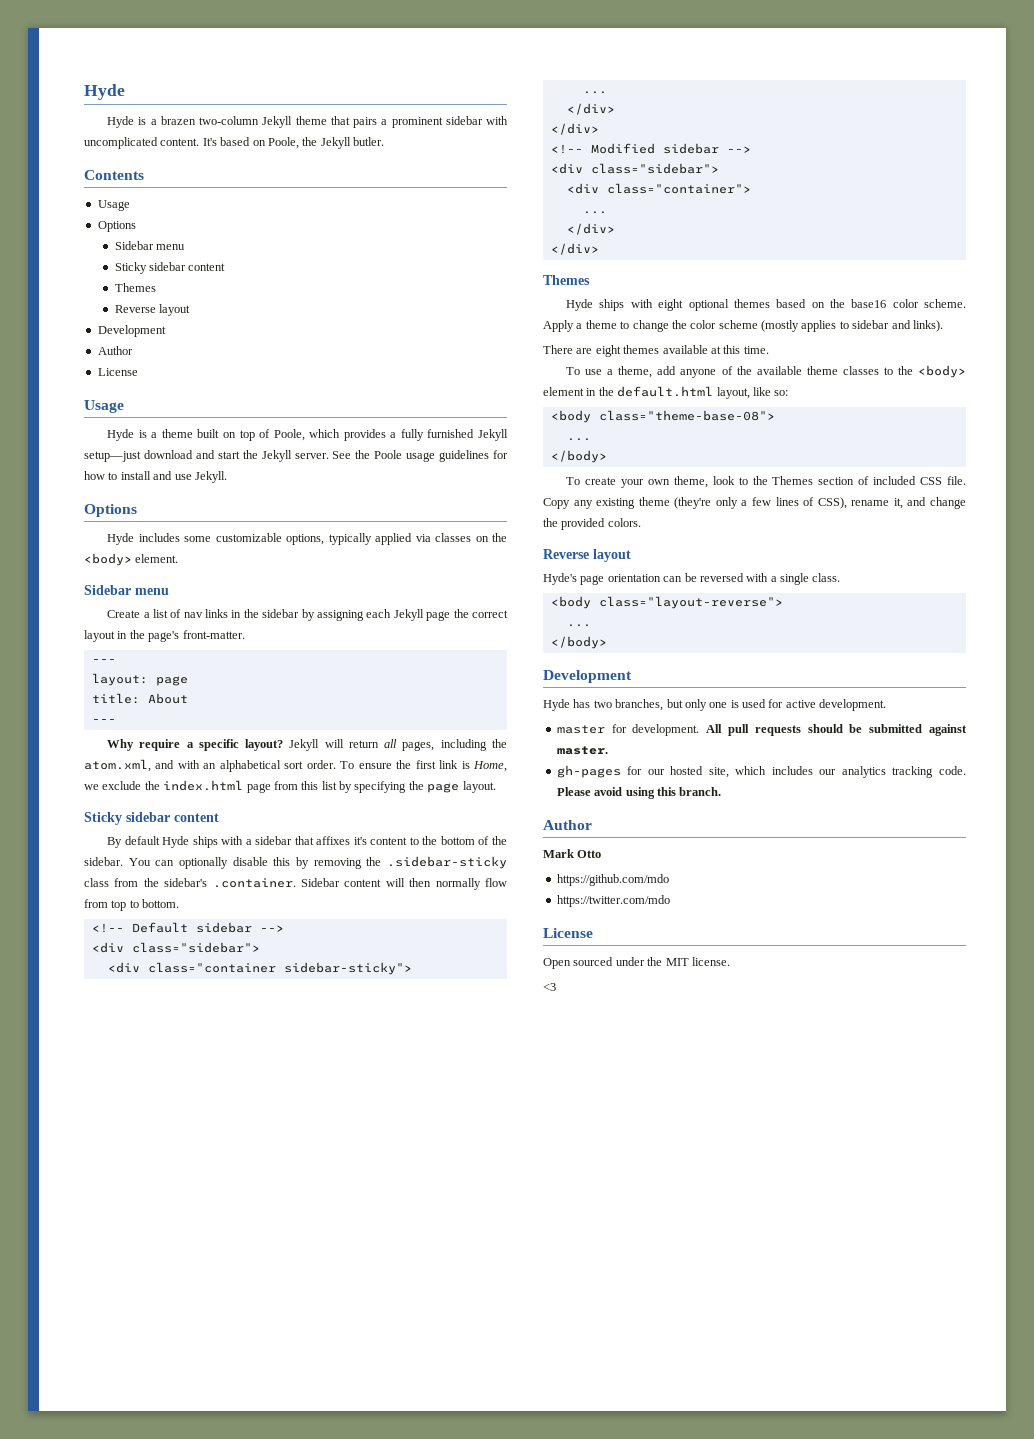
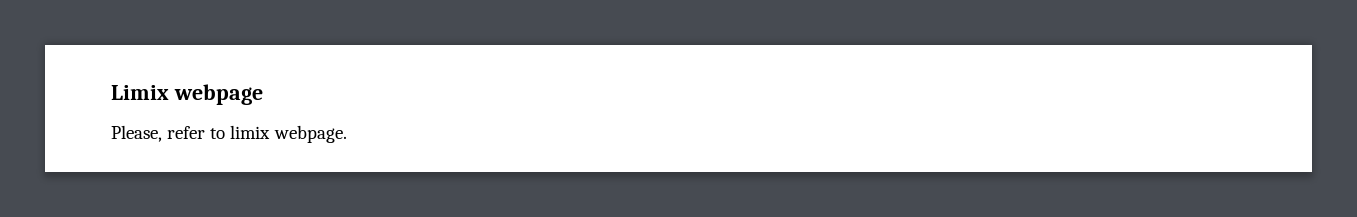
[84,84,125,100] [107,116,508,128] [84,137,384,149] [84,170,144,180] [97,200,130,211] [97,221,136,232] [114,241,186,250] [114,262,226,274] [114,283,156,292] [114,304,191,316] [97,325,166,337] [97,346,133,355] [97,368,138,376] [84,400,124,413] [107,429,509,441] [84,450,509,462] [84,471,227,483] [84,504,137,517] [107,533,508,545] [84,553,179,566] [84,585,169,595] [107,609,508,621] [84,630,245,642] [91,659,116,663] [91,673,188,686] [91,693,188,704] [91,719,116,723] [107,739,508,751] [84,759,507,772] [84,780,496,793] [84,812,219,825] [107,836,507,848] [84,856,507,869] [84,878,507,890] [84,899,180,911] [91,922,284,933] [91,942,260,953] [107,962,412,975] [582,91,607,94] [566,103,615,115] [550,123,599,135] [550,143,751,154] [550,163,719,174] [566,183,751,194] [582,211,607,214] [566,223,615,235] [550,243,599,255] [543,275,590,285] [566,299,966,311] [543,320,943,332] [543,345,769,357] [566,365,966,378] [543,386,789,399] [550,410,775,423] [566,438,591,441] [550,450,607,463] [566,476,966,488] [543,497,966,509] [543,518,641,530] [543,549,631,562] [543,573,841,585] [550,596,783,609] [566,624,591,627] [550,636,607,649] [543,670,632,683] [543,699,887,711] [556,724,967,736] [556,746,608,755] [556,765,966,778] [556,787,722,799] [543,820,592,830] [543,849,602,858] [556,874,669,886] [556,895,670,907] [543,928,593,938] [543,957,730,969] [543,983,556,991] Hyde // Hyde is a brazen two-column Jekyll theme that pairs a prominent sidebar with uncomplicated content. It's based on Poole, the Jekyll butler. // Contents // Usage // Options // Sidebar menu // Sticky sidebar content // Themes // Reverse layout // Development // Author // License // Usage // Hyde is a theme built on top of Poole, which provides a fully furnished Jekyll setup—just download and start the Jekyll server. See the Poole usage guidelines for how to install and use Jekyll. // Options // Hyde includes some customizable options, typically applied via classes on the <body> element. // Sidebar menu // Create a list of nav links in the sidebar by assigning each Jekyll page the correct layout in the page's front-matter. // --- // layout: page // title: About // --- // Why require a specific layout? Jekyll will return all pages, including the atom.xml, and with an alphabetical sort order. To ensure the first link is Home, we exclude the index.html page from this list by specifying the page layout. // Sticky sidebar content // By default Hyde ships with a sidebar that affixes it's content to the bottom of the sidebar. You can optionally disable this by removing the .sidebar-sticky class from the sidebar's .container. Sidebar content will then normally flow from top to bottom. // <!-- Default sidebar --> // <div class="sidebar"> // <div class="container sidebar-sticky"> // ... // </div> // </div> // <!-- Modified sidebar --> // <div class="sidebar"> // <div class="container"> // ... // </div> // </div> // Themes // Hyde ships with eight optional themes based on the base16 color scheme. Apply a theme to change the color scheme (mostly applies to sidebar and links). // There are eight themes available at this time. // To use a theme, add anyone of the available theme classes to the <body> element in the default.html layout, like so: // <body class="theme-base-08"> // ... // </body> // To create your own theme, look to the Themes section of included CSS file. Copy any existing theme (they're only a few lines of CSS), rename it, and change the provided colors. // Reverse layout // Hyde's page orientation can be reversed with a single class. // <body class="layout-reverse"> // ... // </body> // Development // Hyde has two branches, but only one is used for active development. // master for development. All pull requests should be submitted against master. // gh-pages for our hosted site, which includes our analytics tracking code. Please avoid using this branch. // Author // Mark Otto // https://github.com/mdo // https://twitter.com/mdo // License // Open sourced under the MIT license. // <3 -> [111,84,263,105] [111,125,347,143] Limix webpage // Please, refer to limix webpage.

